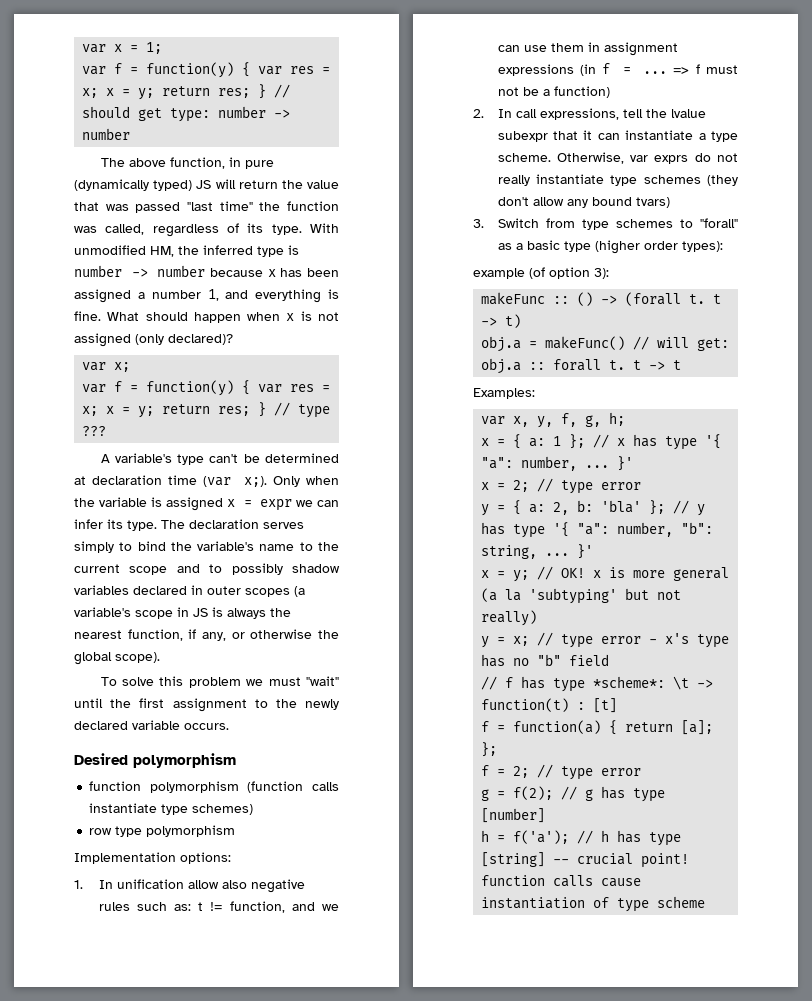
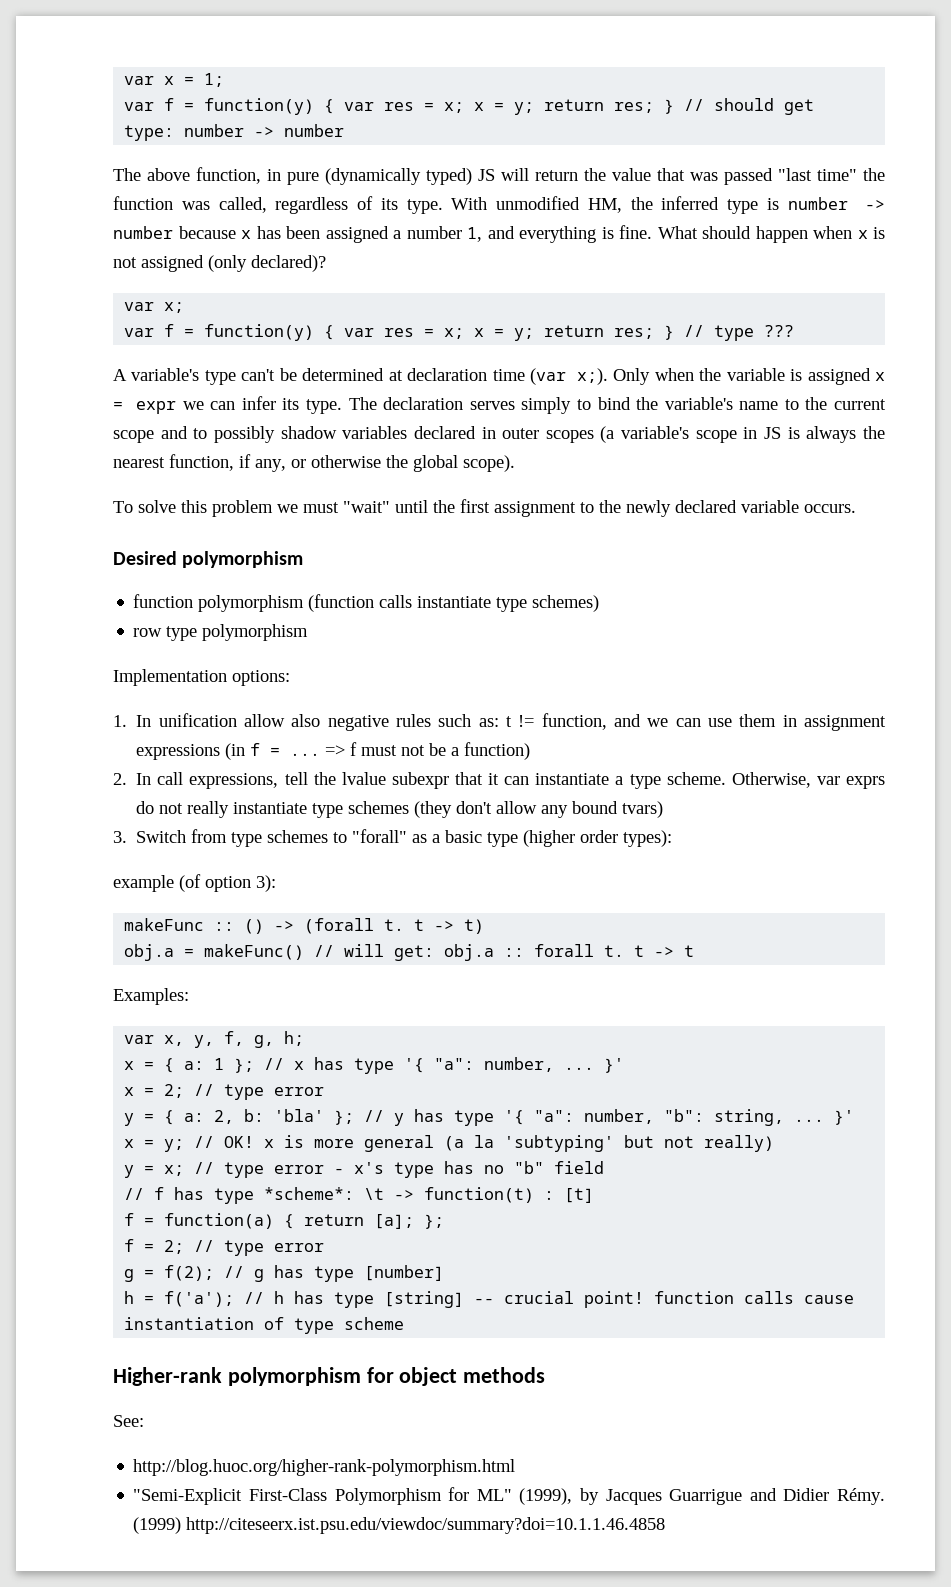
(706, 902) none -> [113,1367,546,1386] [113,1415,144,1427] [133,1459,516,1476] [133,1487,886,1505] [133,1517,666,1534] // Higher-rank polymorphism for object methods // See: // http://blog.huoc.org/higher-rank-polymorphism.html // "Semi-Explicit First-Class Polymorphism for ML" (1999), by Jacques Guarrigue and Didier Rémy. (1999) http://citeseerx.ist.psu.edu/viewdoc/summary?doi=10.1.1.46.4858

